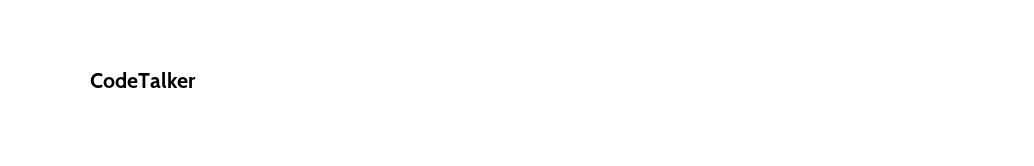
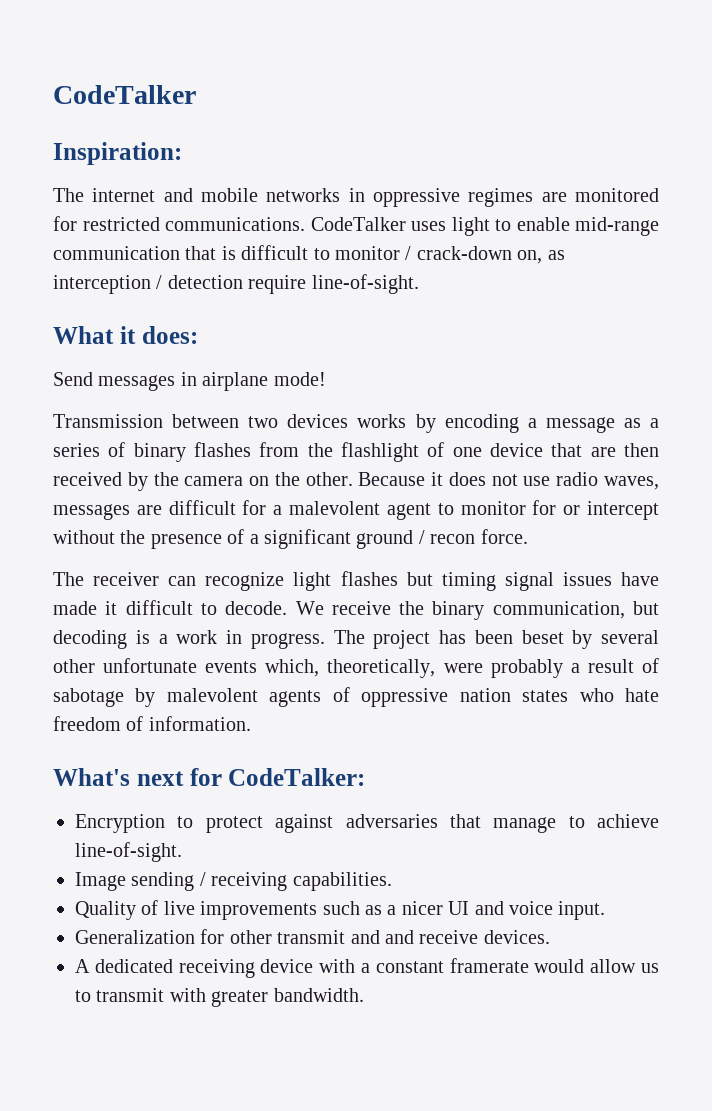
[90,72,196,88] CodeTalker -> [53,85,196,104] [53,142,182,165] [53,188,659,207] [53,216,659,236] [53,245,565,264] [53,274,419,294] [53,326,198,344] [53,372,326,391] [53,414,660,433] [53,442,659,462] [53,472,659,491] [53,500,659,520] [53,529,528,549] [53,571,660,591] [53,600,659,620] [53,630,659,649] [53,658,659,678] [53,687,659,707] [53,716,251,731] [53,768,366,786] [75,814,659,833] [75,842,182,862] [75,872,392,891] [75,900,606,920] [75,929,550,944] [75,958,659,978] [75,988,364,1007] CodeTalker // Inspiration: // The internet and mobile networks in oppressive regimes are monitored for restricted communications. CodeTalker uses light to enable mid-range communication that is difficult to monitor / crack-down on, as interception / detection require line-of-sight. // What it does: // Send messages in airplane mode! // Transmission between two devices works by encoding a message as a series of binary flashes from the flashlight of one device that are then received by the camera on the other. Because it does not use radio waves, messages are difficult for a malevolent agent to monitor for or intercept without the presence of a significant ground / recon force. // The receiver can recognize light flashes but timing signal issues have made it difficult to decode. We receive the binary communication, but decoding is a work in progress. The project has been beset by several other unfortunate events which, theoretically, were probably a result of sabotage by malevolent agents of oppressive nation states who hate freedom of information. // What's next for CodeTalker: // Encryption to protect against adversaries that manage to achieve line-of-sight. // Image sending / receiving capabilities. // Quality of live improvements such as a nicer UI and voice input. // Generalization for other transmit and and receive devices. // A dedicated receiving device with a constant framerate would allow us to transmit with greater bandwidth.

